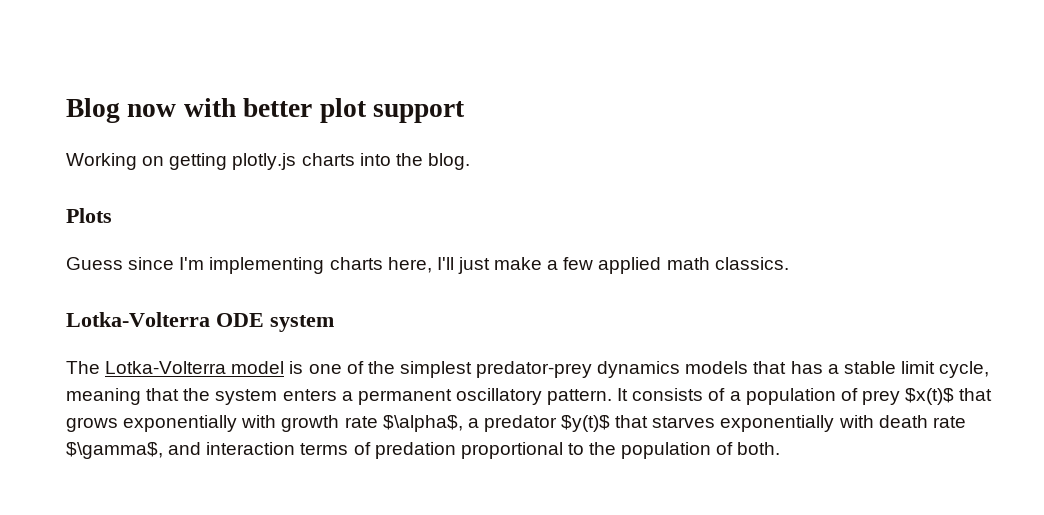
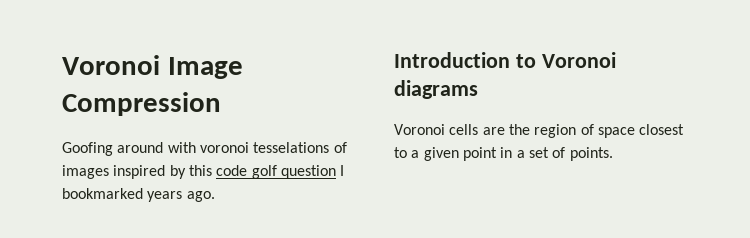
[66,98,466,123] [66,153,470,170] [66,208,112,223] [66,257,789,274] [66,312,334,332] [66,361,990,378] [66,388,993,405] [66,415,966,432] [66,442,781,459] Blog now with better plot support // Working on getting plotly.js charts into the blog. // Plots // Guess since I'm implementing charts here, I'll just make a few applied math classics. // Lotka-Volterra ODE system // The Lotka-Volterra model is one of the simplest predator-prey dynamics models that has a stable limit cycle, meaning that the system enters a permanent oscillatory pattern. It consists of a population of prey $x(t)$ that grows exponentially with growth rate $\alpha$, a predator $y(t)$ that starves exponentially with death rate $\gamma$, and interaction terms of predation proportional to the population of both. -> [62,55,243,79] [62,92,221,116] [62,142,347,156] [62,165,345,179] [62,188,215,202] [394,52,616,68] [394,80,478,99] [394,124,685,138] [394,147,613,161] Voronoi Image Compression // Goofing around with voronoi tesselations of images inspired by this code golf question I bookmarked years ago. // Introduction to Voronoi diagrams // Voronoi cells are the region of space closest to a given point in a set of points.

